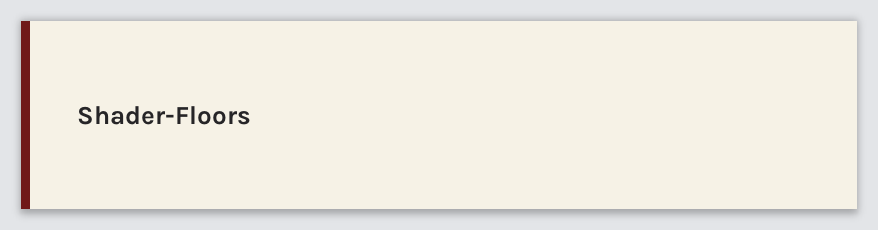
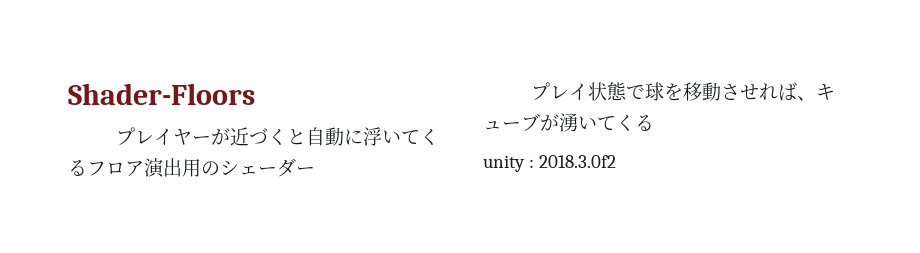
(251, 115) none -> [115,127,439,146] [68,158,315,178] [530,82,835,101] [483,113,654,132] [483,155,617,172] // プレイヤーが近づくと自動に浮いてくるフロア演出用のシェーダー // プレイ状態で球を移動させれば、キューブが湧いてくる // unity : 2018.3.0f2

